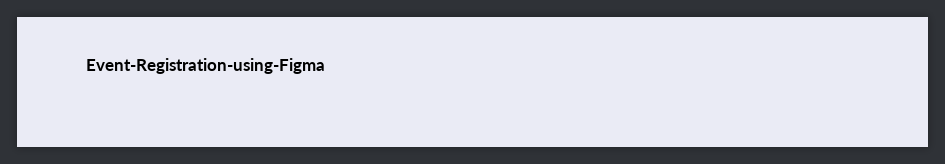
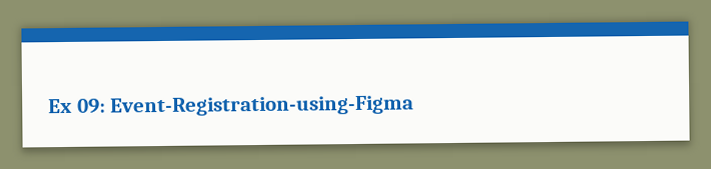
(86, 66) none -> [48,98,106,114] Ex 09:

